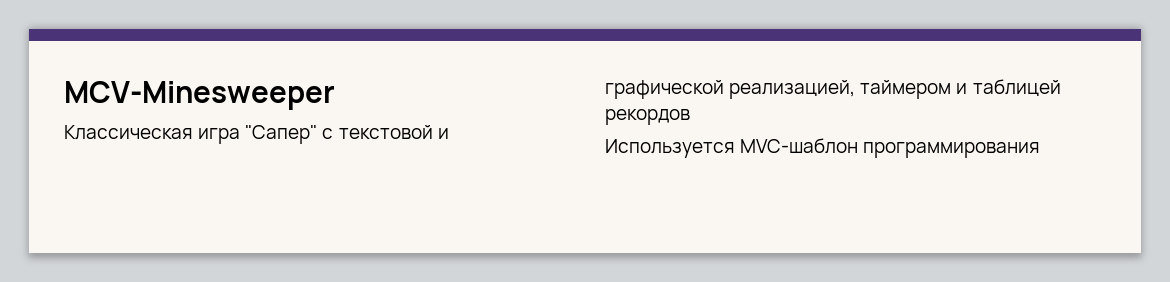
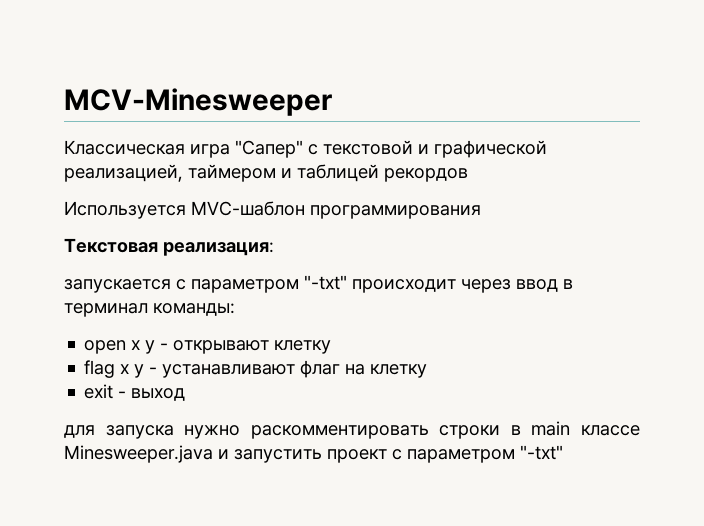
(1041, 150) none -> [64,238,274,256] [64,275,573,293] [64,303,235,317] [84,340,332,354] [84,360,428,378] [84,384,186,401] [64,421,640,439] [64,445,563,463] // Текстовая реализация: // запускается с параметром "-txt" происходит через ввод в терминал команды: // open x y - открывают клетку // flag x y - устанавливают флаг на клетку // exit - выход // для запуска нужно раскомментировать строки в main классе Minesweeper.java и запустить проект с параметром "-txt"

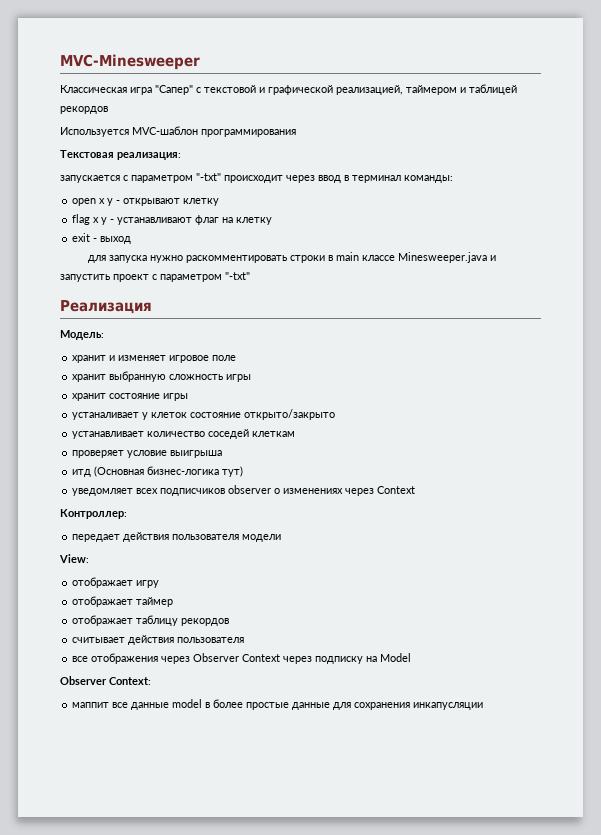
[64,88,332,116] MCV-Minesweeper -> [60,54,200,70] MVC-Minesweeper
(563, 452) none -> [60,300,152,314] [60,330,104,340] [72,355,237,363] [72,371,252,382] [72,393,189,401] [72,409,336,420] [72,429,296,439] [72,450,223,458] [72,466,244,477] [72,485,416,496] [60,509,127,519] [72,532,282,542] [59,554,89,563] [72,577,160,588] [72,596,174,607] [72,615,230,626] [72,635,245,645] [72,653,412,664] [60,676,151,685] [72,699,484,710] // Реализация // Модель: // хранит и изменяет игровое поле // хранит выбранную сложность игры // хранит состояние игры // устаналивает у клеток состояние открыто/закрыто // устанавливает количество соседей клеткам // проверяет условие выигрыша // итд (Основная бизнес-логика тут) // уведомляет всех подписчиков observer о изменениях через Context // Контроллер: // передает действия пользователя модели // View: // отображает игру // отображает таймер // отображает таблицу рекордов // считывает действия пользователя // все отображения через Observer Context через подписку на Model // Observer Context: // маппит все данные model в более простые данные для сохранения инкапусляции

